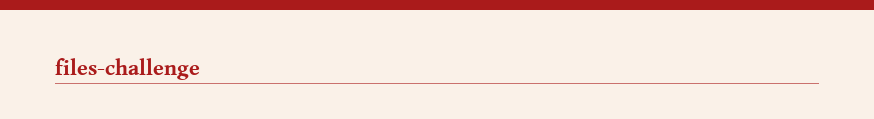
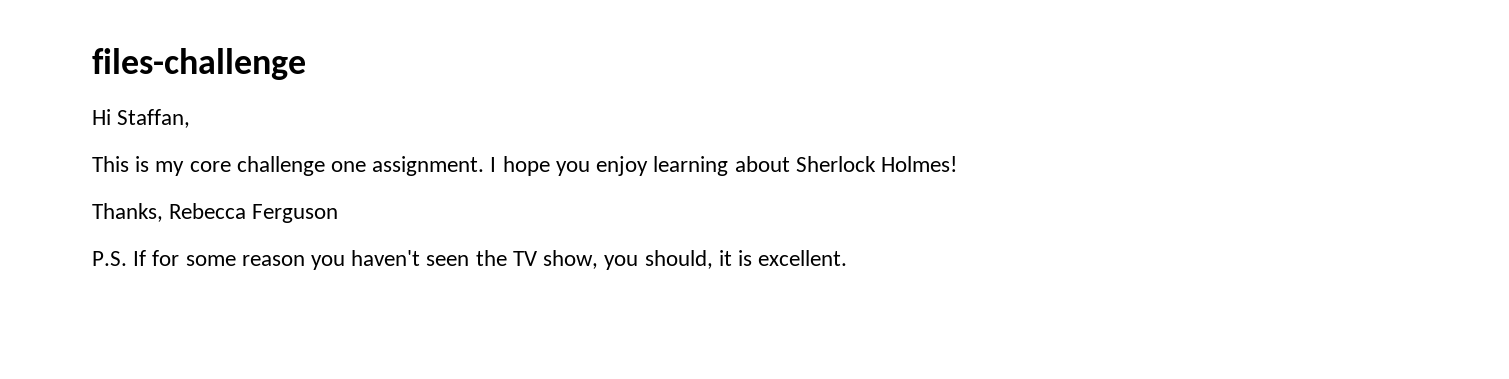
(200, 69) none -> [92,109,191,128] [92,156,957,176] [92,203,339,223] [92,250,848,270] // Hi Staffan, // This is my core challenge one assignment. I hope you enjoy learning about Sherlock Holmes! // Thanks, Rebecca Ferguson // P.S. If for some reason you haven't seen the TV show, you should, it is excellent.

